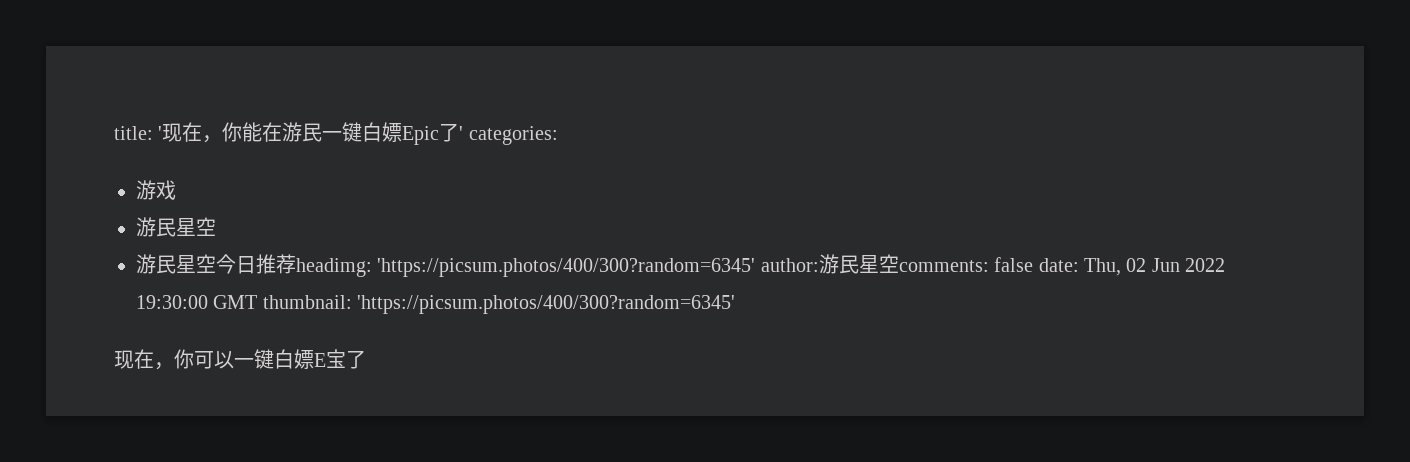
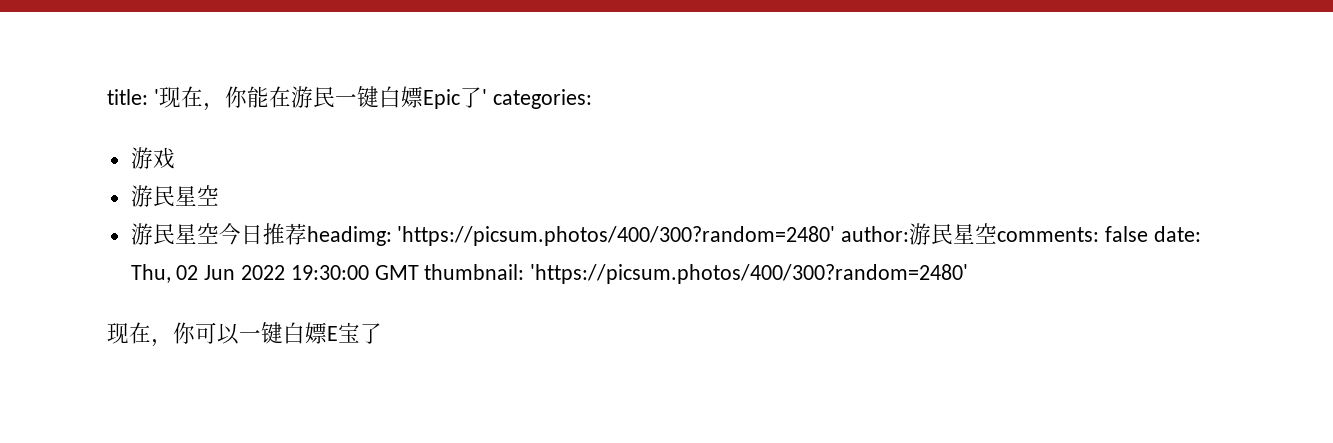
[377,258,756,277] 'https://picsum.photos/400/300?random=6345' -> [397,226,836,246] 'https://picsum.photos/400/300?random=2480'
[357,295,736,314] 'https://picsum.photos/400/300?random=6345' -> [530,264,969,284] 'https://picsum.photos/400/300?random=2480'

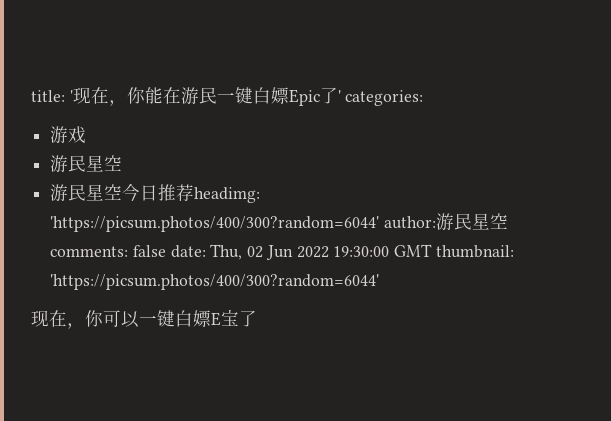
[397,226,836,246] 'https://picsum.photos/400/300?random=2480' -> [50,216,380,232] 'https://picsum.photos/400/300?random=6044'
[530,264,969,284] 'https://picsum.photos/400/300?random=2480' -> [50,274,380,290] 'https://picsum.photos/400/300?random=6044'

